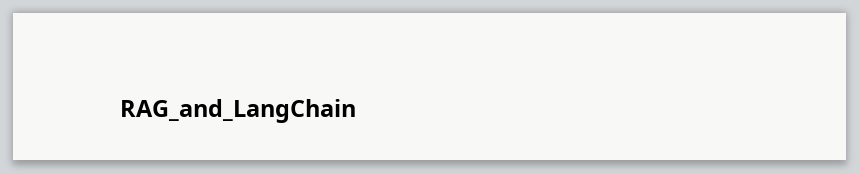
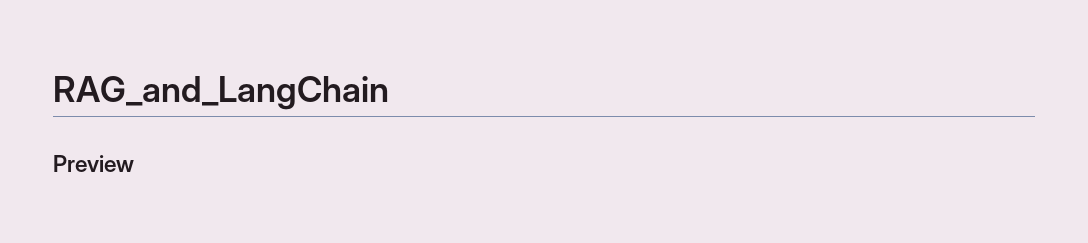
(356, 111) none -> [53,155,134,172] // Preview

